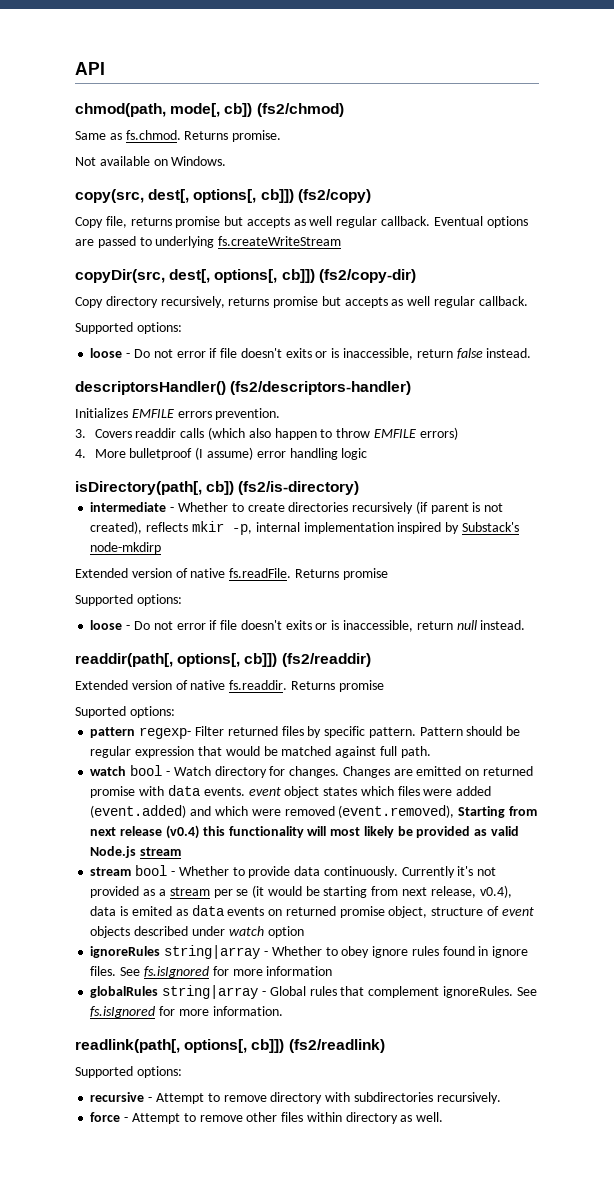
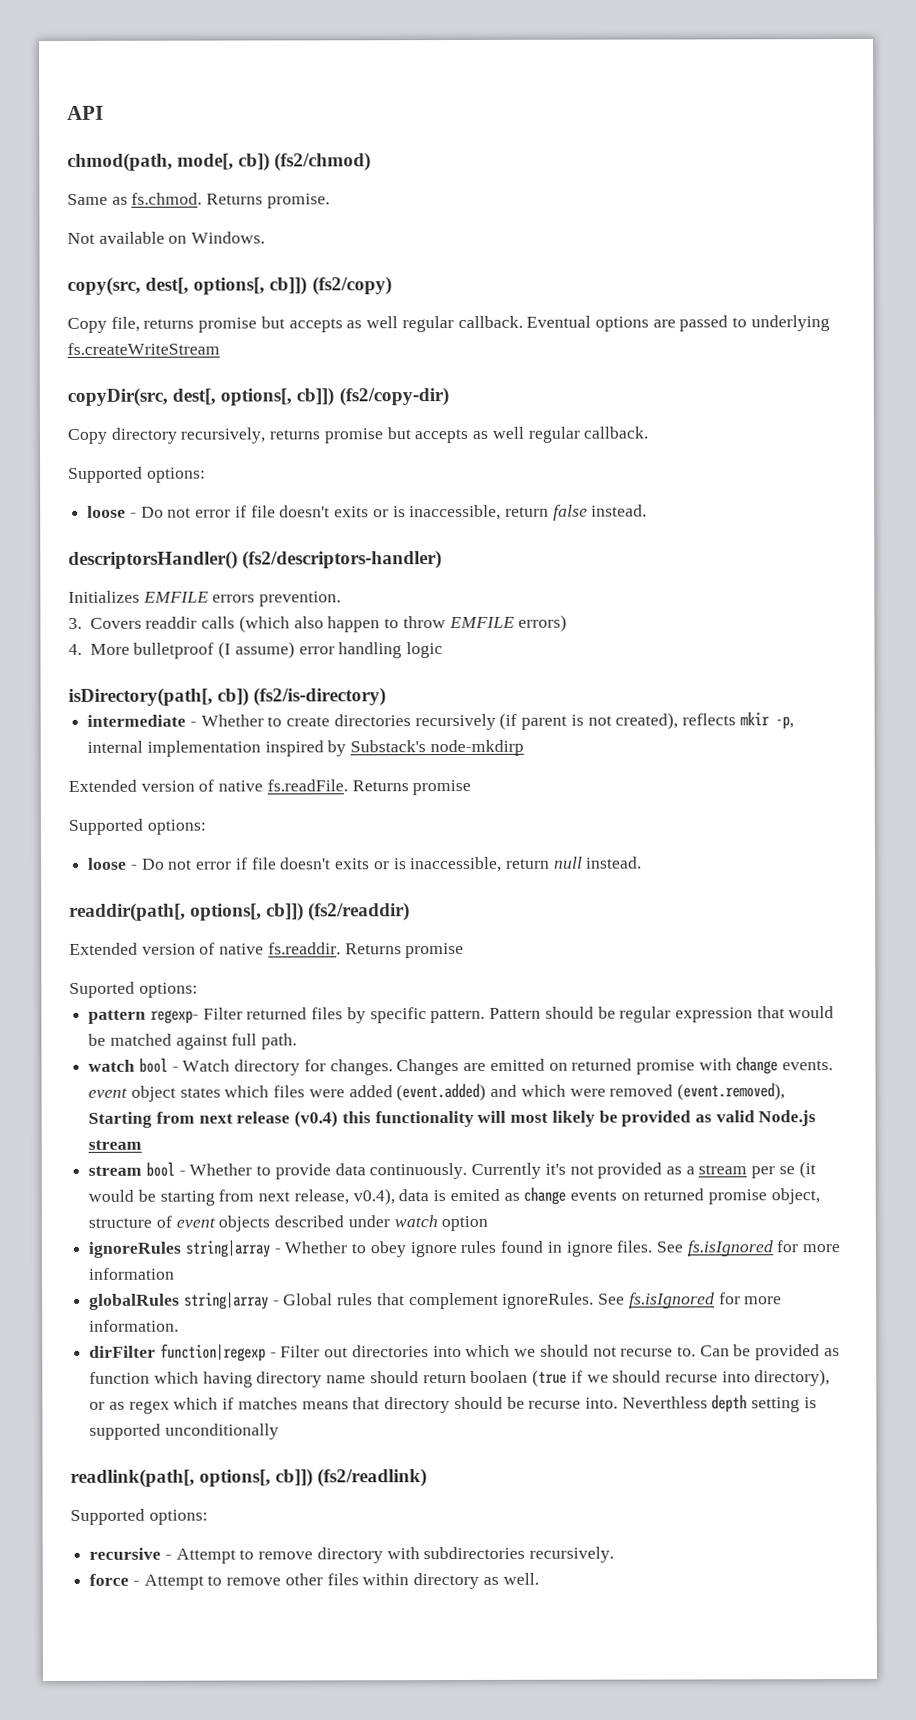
[167,785,200,796] data -> [735,1056,779,1075] change
[191,905,224,916] data -> [523,1186,567,1205] change
(283, 1011) none -> [89,1343,840,1362] [89,1369,831,1388] [89,1394,817,1414] [89,1423,279,1440] // dirFilter function|regexp - Filter out directories into which we should not recurse to. Can be provided as function which having directory name should return boolaen (true if we should recurse into directory), or as regex which if matches means that directory should be recurse into. Neverthless depth setting is supported unconditionally

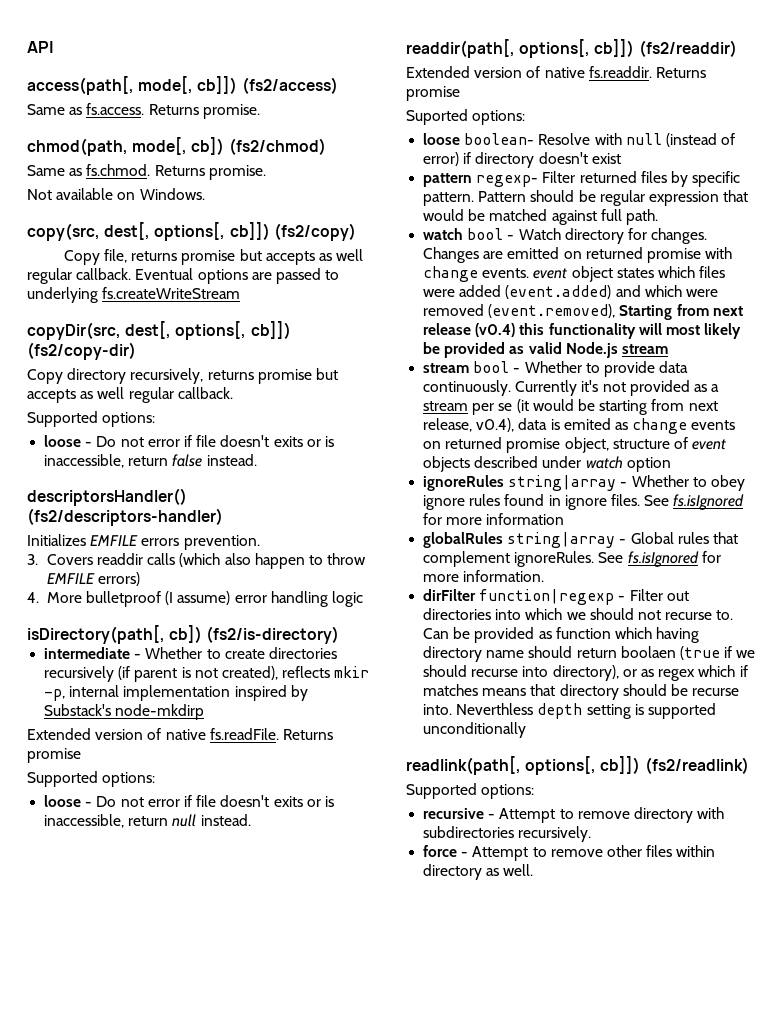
(104, 112) none -> [27,76,338,95] [27,103,260,119] // access(path[, mode[, cb]]) (fs2/access) // Same as fs.access. Returns promise.
(198, 990) none -> [423,133,736,147] [423,152,621,168] // loose boolean- Resolve with null (instead of error) if directory doesn't exist

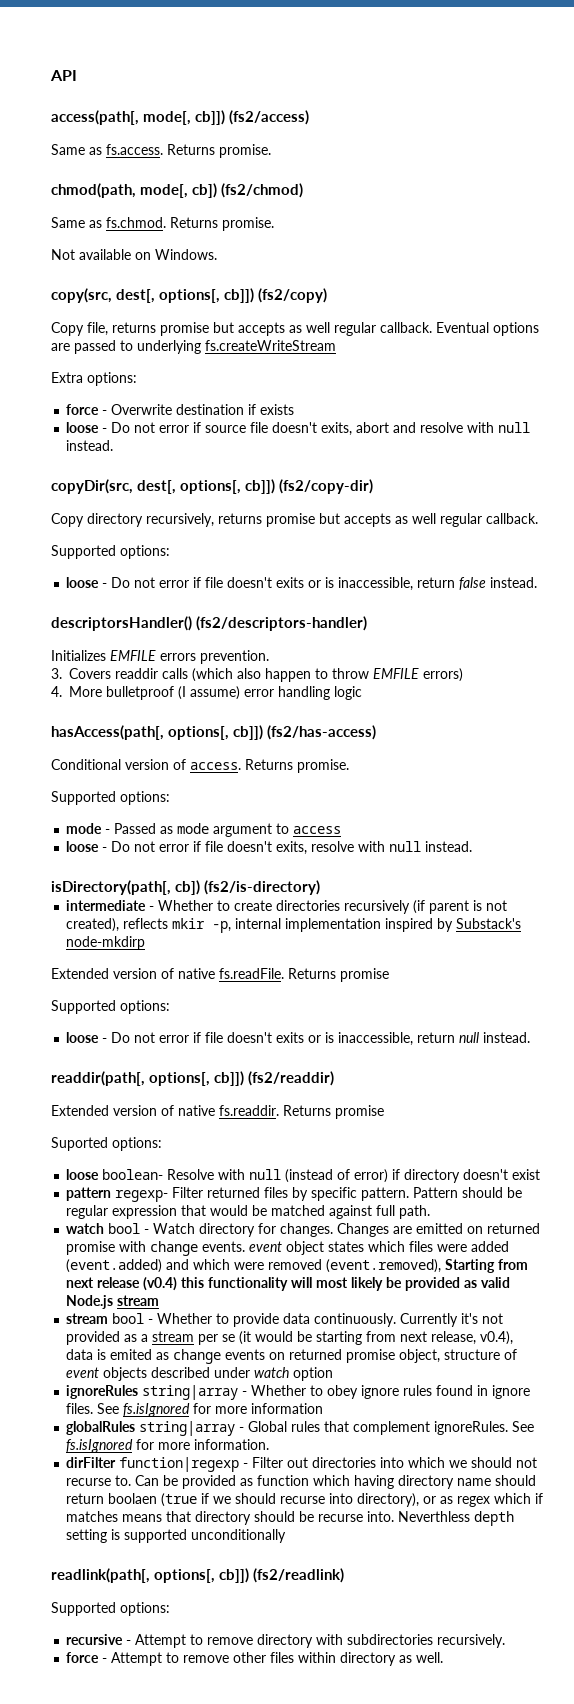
(241, 293) none -> [51,372,137,386] [66,404,295,415] [66,422,531,436] [66,440,114,451] // Extra options: // force - Overwrite destination if exists // loose - Do not error if source file doesn't exits, abort and resolve with null instead.
(363, 599) none -> [51,725,376,740] [51,759,349,773] [51,791,170,805] [66,823,342,837] [66,841,473,855] // hasAccess(path[, options[, cb]]) (fs2/has-access) // Conditional version of access. Returns promise. // Supported options: // mode - Passed as mode argument to access // loose - Do not error if file doesn't exits, resolve with null instead.

